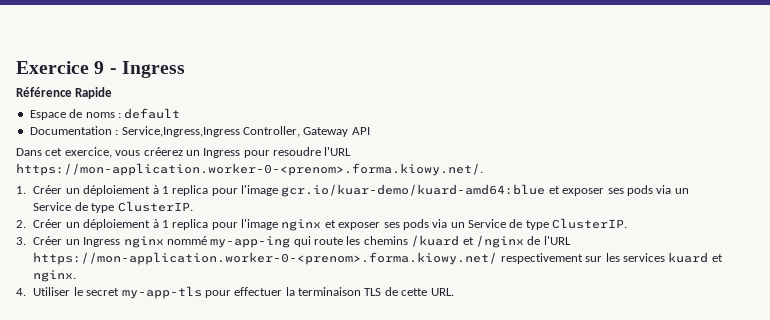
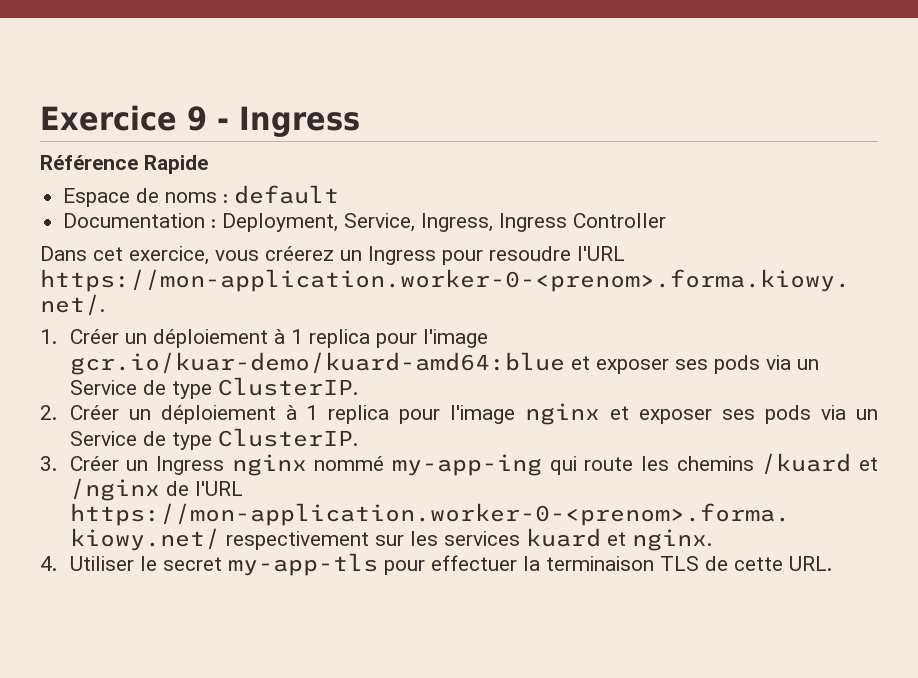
[121,126,370,137] Service,Ingress,Ingress Controller, Gateway API -> [222,213,667,232] Deployment, Service, Ingress, Ingress Controller

